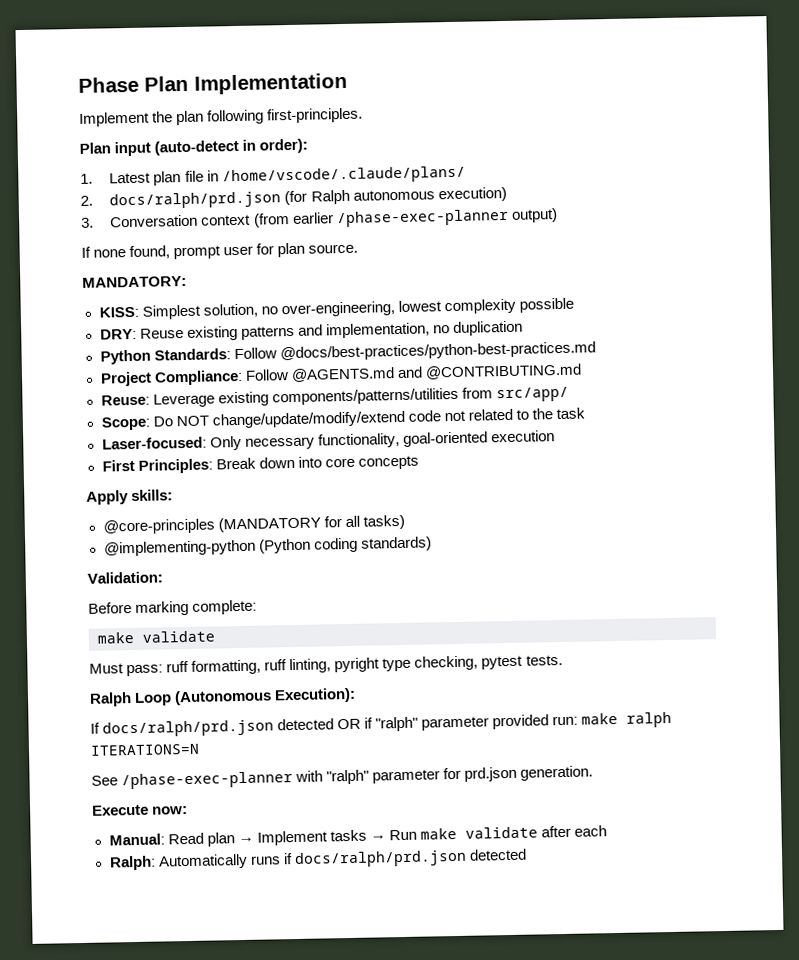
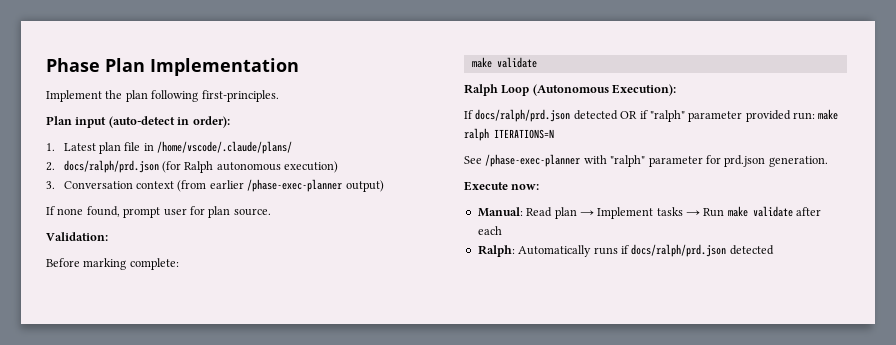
[82,275,187,288] [98,297,574,320] [99,320,523,341] [99,341,596,365] [99,363,582,387] [100,386,569,408] [100,407,585,431] [101,430,555,451] [101,455,419,474] [86,489,174,505] [102,514,405,535] [103,536,432,557] // MANDATORY: // KISS: Simplest solution, no over-engineering, lowest complexity possible // DRY: Reuse existing patterns and implementation, no duplication // Python Standards: Follow @docs/best-practices/python-best-practices.md // Project Compliance: Follow @AGENTS.md and @CONTRIBUTING.md // Reuse: Leverage existing components/patterns/utilities from src/app/ // Scope: Do NOT change/update/modify/extend code not related to the task // Laser-focused: Only necessary functionality, goal-oriented execution // First Principles: Break down into core concepts // Apply skills: // @core-principles (MANDATORY for all tasks) // @implementing-python (Python coding standards) -> (271, 212) none
[89,654,563,677] // Must pass: ruff formatting, ruff linting, pyright type checking, pytest tests. -> (537, 62) none

